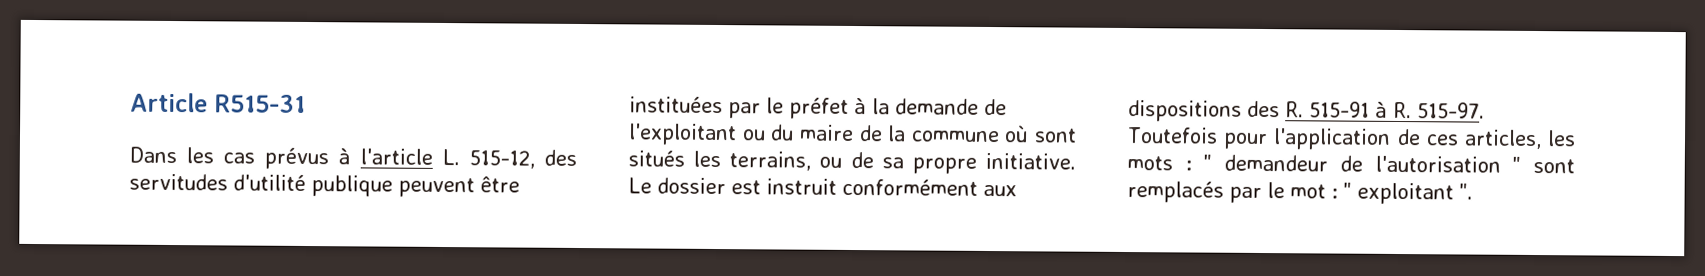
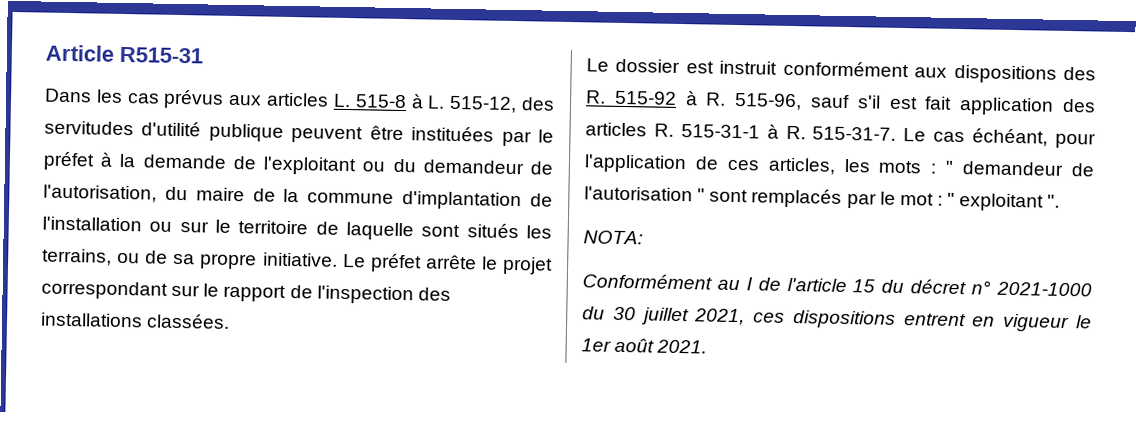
[338,148,433,165] à l'article -> [228,92,424,109] aux articles L. 515-8 à
[798,124,1030,143] maire de la commune où -> [422,159,553,175] [43,184,553,211] [42,216,414,241] demandeur de l'autorisation, du maire de la commune d'implantation de l'installation ou sur le territoire de laquelle
(652, 185) none -> [369,253,554,275] [41,280,451,305] [40,312,231,329] [586,58,609,72] préfet arrête le projet correspondant sur le rapport de l'inspection des installations classées. // Le
[1309,101,1485,119] [1127,127,1218,144] 515-91 à R. 515-97. Toutefois -> [614,90,1096,116] [585,122,1049,147] 515-92 à R. 515-96, sauf s'il est fait application des articles R. 515-31-1 à R. 515-31-7. Le cas échéant,
(1473, 191) none -> [583,230,643,245] [582,273,1092,297] [582,306,1092,333] [581,337,708,354] // NOTA: // Conformément au I de l'article 15 du décret n° 2021-1000 du 30 juillet 2021, ces dispositions entrent en vigueur le 1er août 2021.

